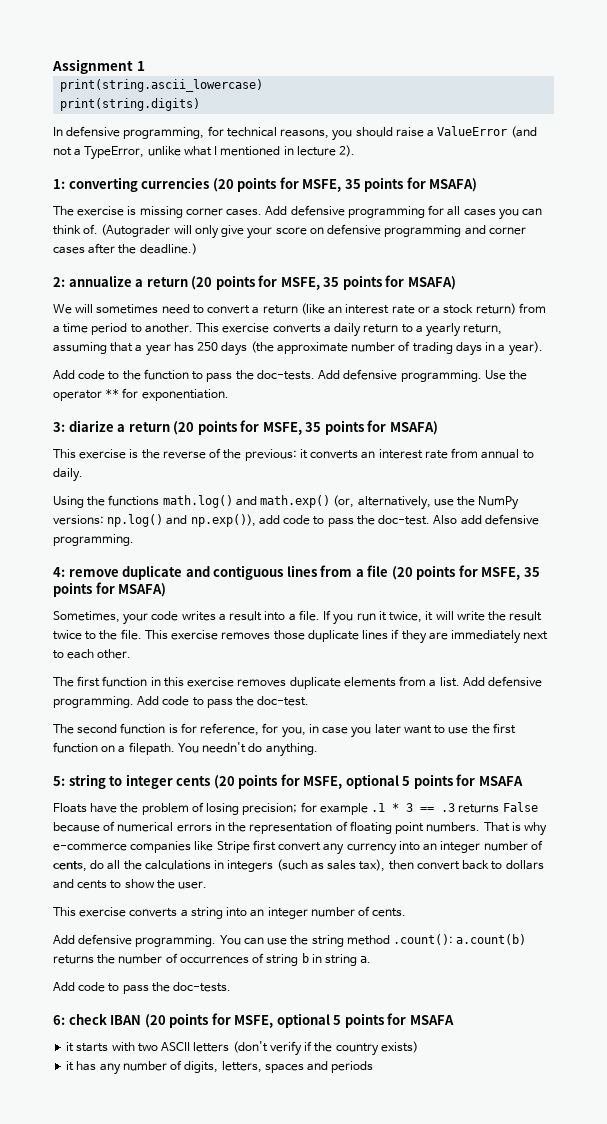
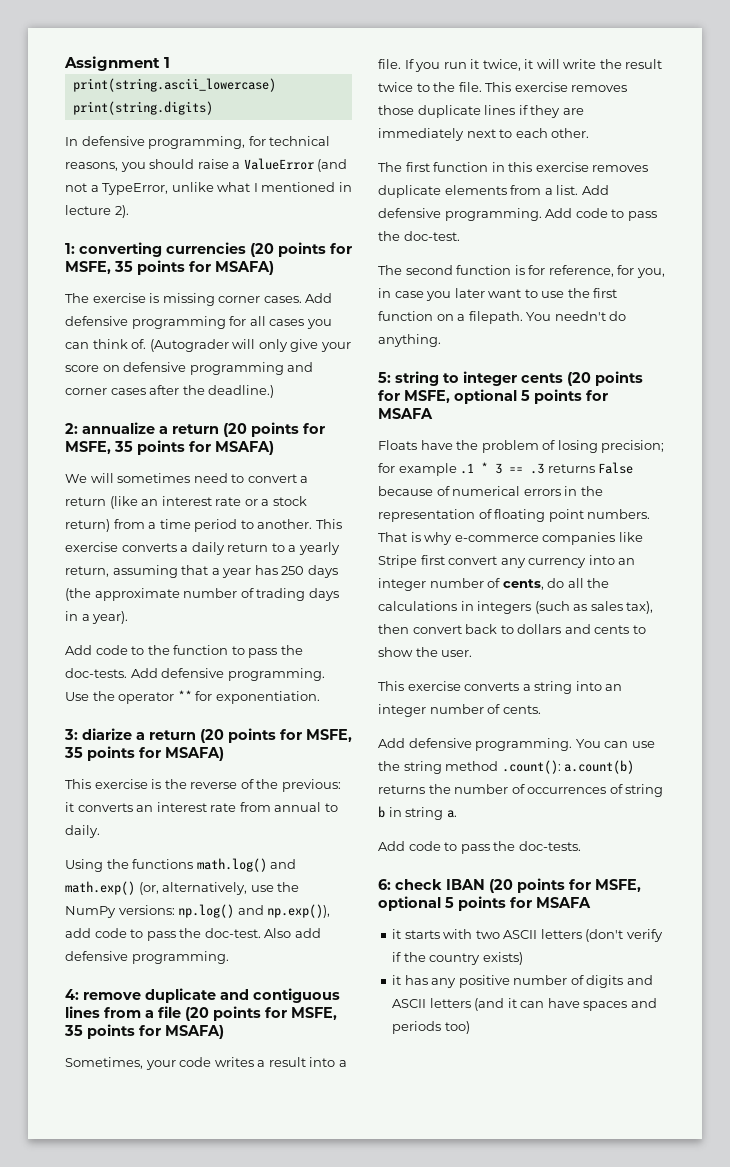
[122,1060,262,1073] number of digits, letters, -> [458,975,653,988] [392,998,580,1011] positive number of digits and ASCII letters (and it can have
(374, 1067) none -> [444,1021,470,1034] too)

